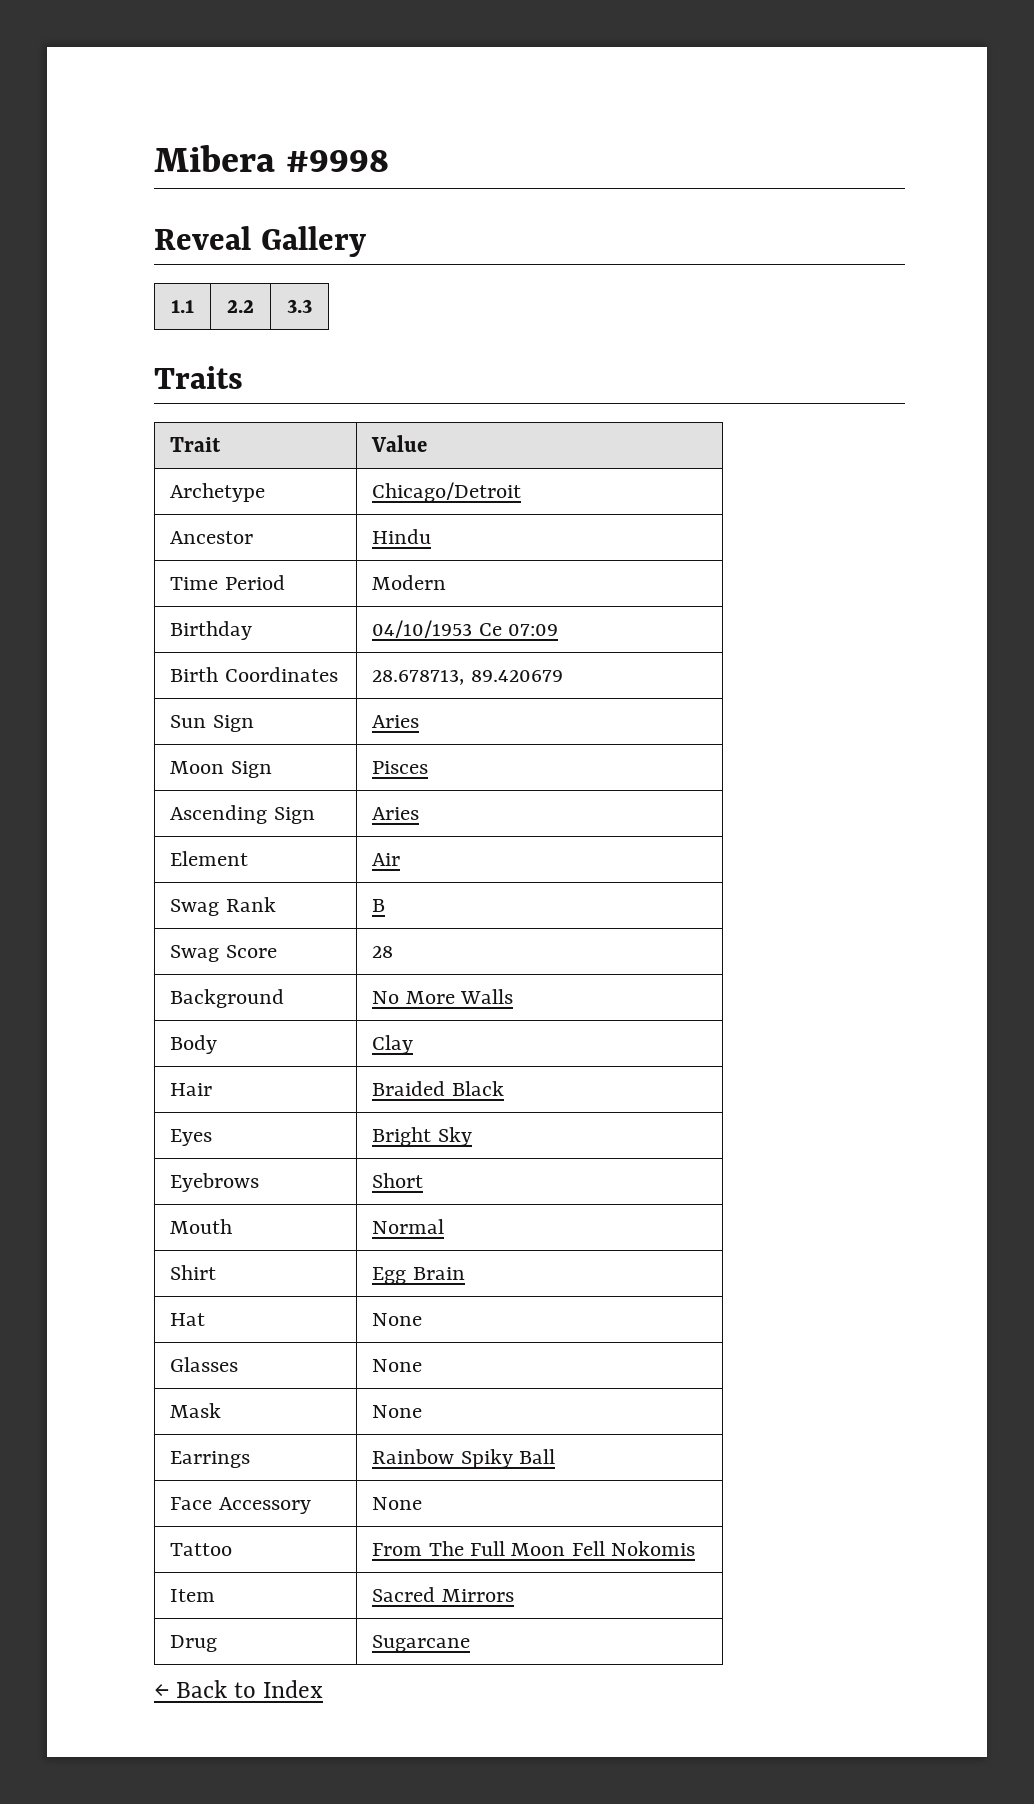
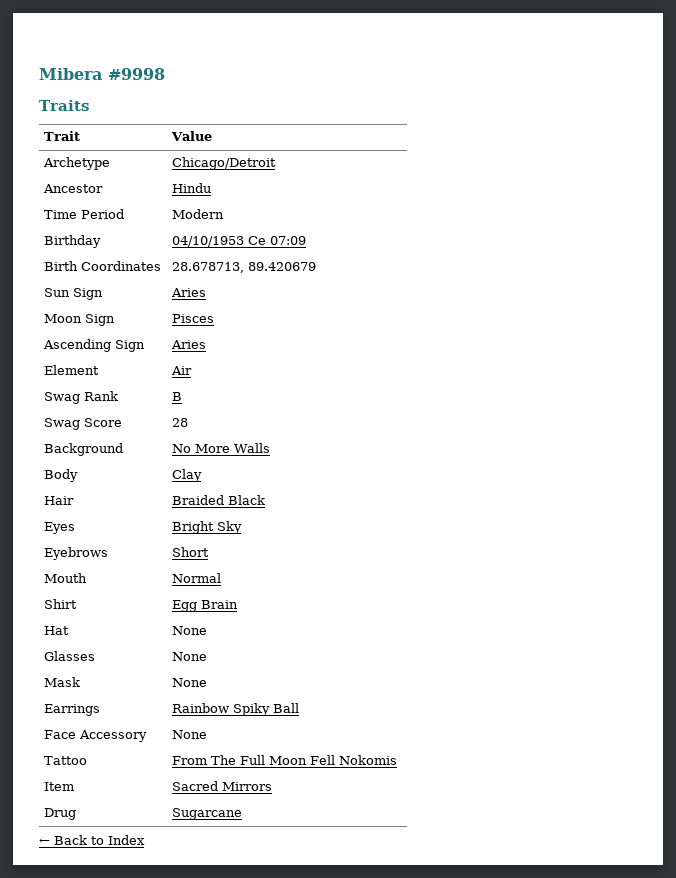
[154,226,366,257] [171,300,194,313] [227,300,254,313] [287,299,312,313] // Reveal Gallery // 1.1 | 2.2 | 3.3 -> (165, 74) none

